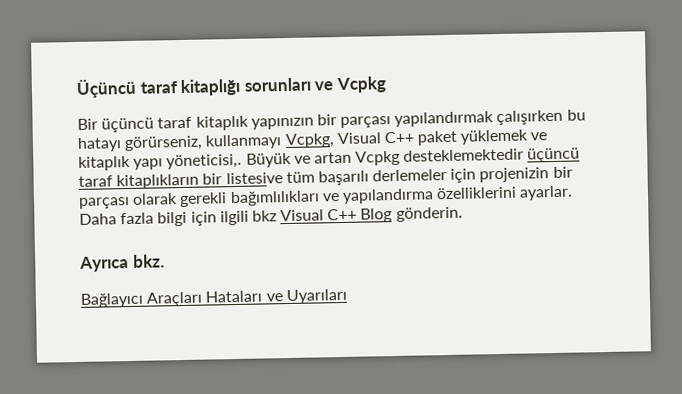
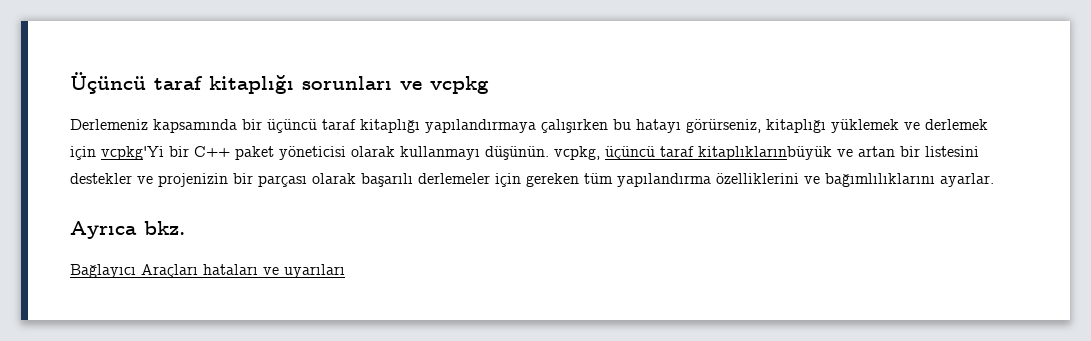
[335,76,387,94] [77,109,586,133] [77,129,548,152] [78,147,581,171] [78,166,573,190] [78,185,574,209] [79,206,463,227] Vcpkg // Bir üçüncü taraf kitaplık yapınızın bir parçası yapılandırmak çalışırken bu hatayı görürseniz, kullanmayı Vcpkg, Visual C++ paket yüklemek ve kitaplık yapı yöneticisi,. Büyük ve artan Vcpkg desteklemektedir üçüncü taraf kitaplıkların bir listesive tüm başarılı derlemeler için projenizin bir parçası olarak gerekli bağımlılıkları ve yapılandırma özelliklerini ayarlar. Daha fazla bilgi için ilgili bkz Visual C++ Blog gönderin. -> [430,76,489,94] [70,119,988,133] [70,146,979,160] [70,173,994,187] vcpkg // Derlemeniz kapsamında bir üçüncü taraf kitaplığı yapılandırmaya çalışırken bu hatayı görürseniz, kitaplığı yüklemek ve derlemek için vcpkg'Yi bir C++ paket yöneticisi olarak kullanmayı düşünün. vcpkg, üçüncü taraf kitaplıklarınbüyük ve artan bir listesini destekler ve projenizin bir parçası olarak başarılı derlemeler için gereken tüm yapılandırma özelliklerini ve bağımlılıklarını ayarlar.
[205,288,347,305] Hataları ve Uyarıları -> [203,264,345,278] hataları ve uyarıları

